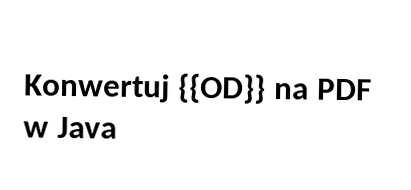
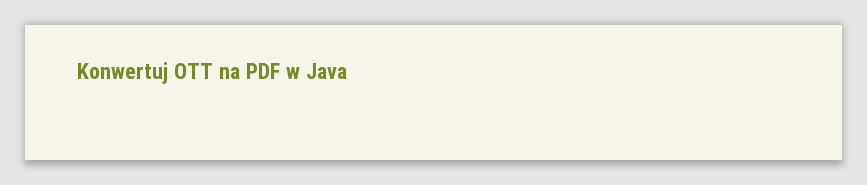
[176,72,266,104] {{OD}} -> [173,63,213,79] OTT

